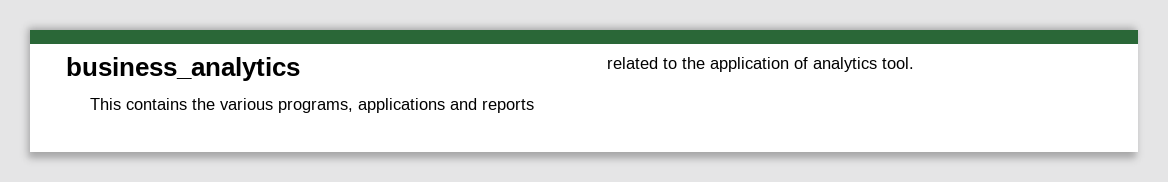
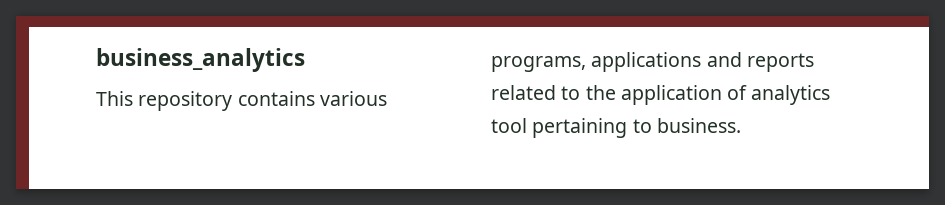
[126,98,216,110] contains the -> [138,91,315,111] repository contains
[882,57,914,69] tool. -> [491,118,741,138] tool pertaining to business.

